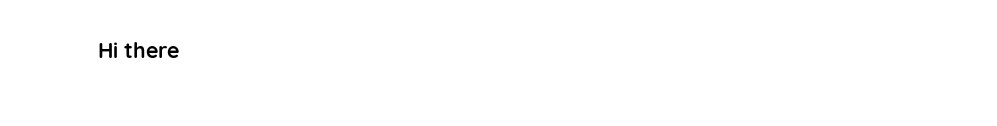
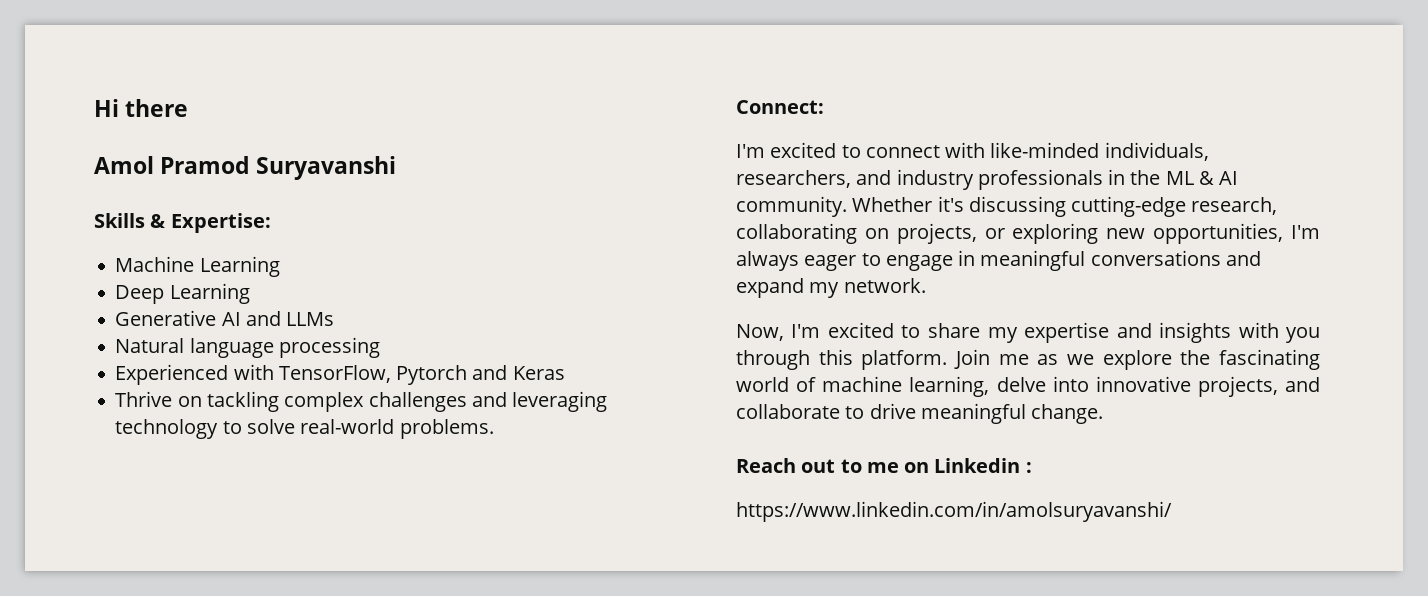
(179, 50) none -> [94,156,397,180] [94,213,271,233] [115,256,280,277] [115,283,250,304] [115,310,335,326] [115,337,380,358] [115,364,565,385] [115,391,608,412] [115,419,494,439] [736,100,824,114] [736,142,1209,161] [736,169,1239,190] [736,196,1278,217] [736,223,1320,244] [736,250,1261,271] [736,278,926,298] [736,322,1320,343] [736,349,1320,370] [736,376,1320,397] [736,403,1104,424] [736,458,1032,473] [736,501,1172,522] // Amol Pramod Suryavanshi // Skills & Expertise: // Machine Learning // Deep Learning // Generative AI and LLMs // Natural language processing // Experienced with TensorFlow, Pytorch and Keras // Thrive on tackling complex challenges and leveraging technology to solve real-world problems. // Connect: // I'm excited to connect with like-minded individuals, researchers, and industry professionals in the ML & AI community. Whether it's discussing cutting-edge research, collaborating on projects, or exploring new opportunities, I'm always eager to engage in meaningful conversations and expand my network. // Now, I'm excited to share my expertise and insights with you through this platform. Join me as we explore the fascinating world of machine learning, delve into innovative projects, and collaborate to drive meaningful change. // Reach out to me on Linkedin : // https://www.linkedin.com/in/amolsuryavanshi/

